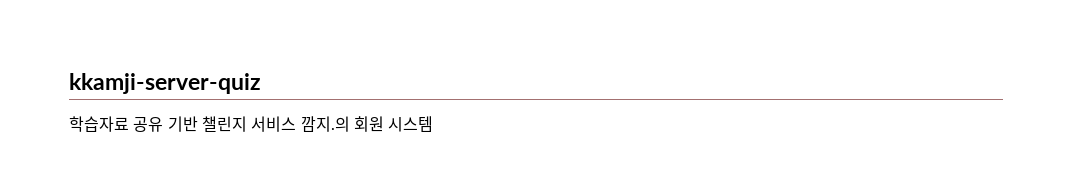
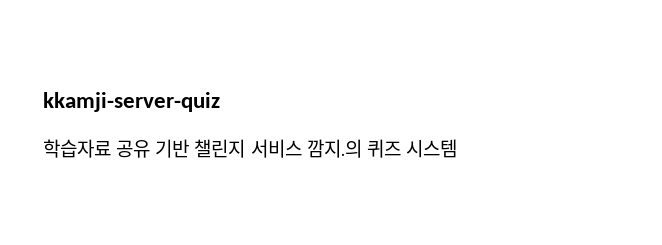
[353,116,384,132] 회원 -> [366,139,401,158] 퀴즈

